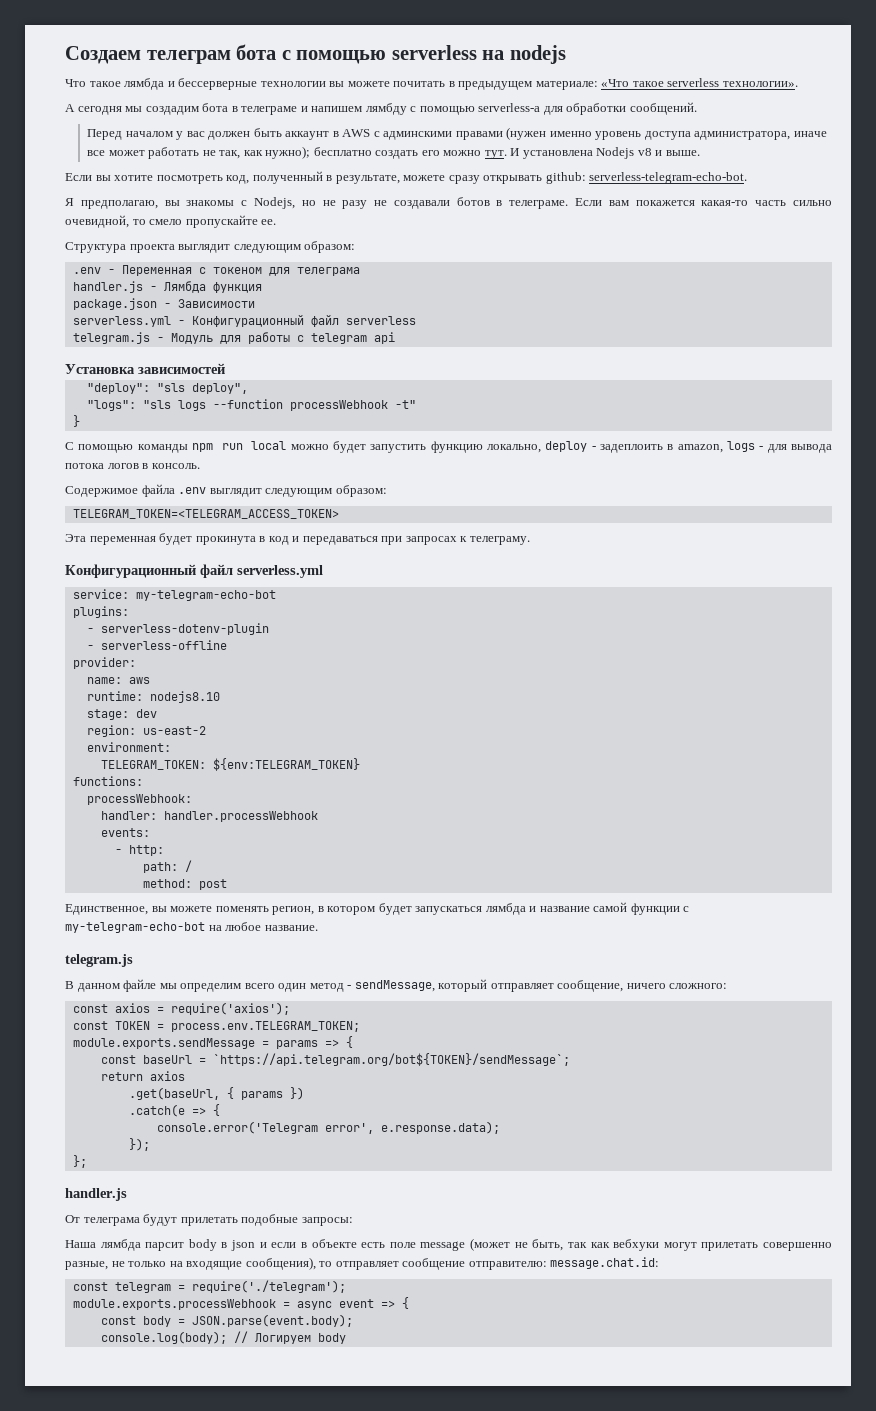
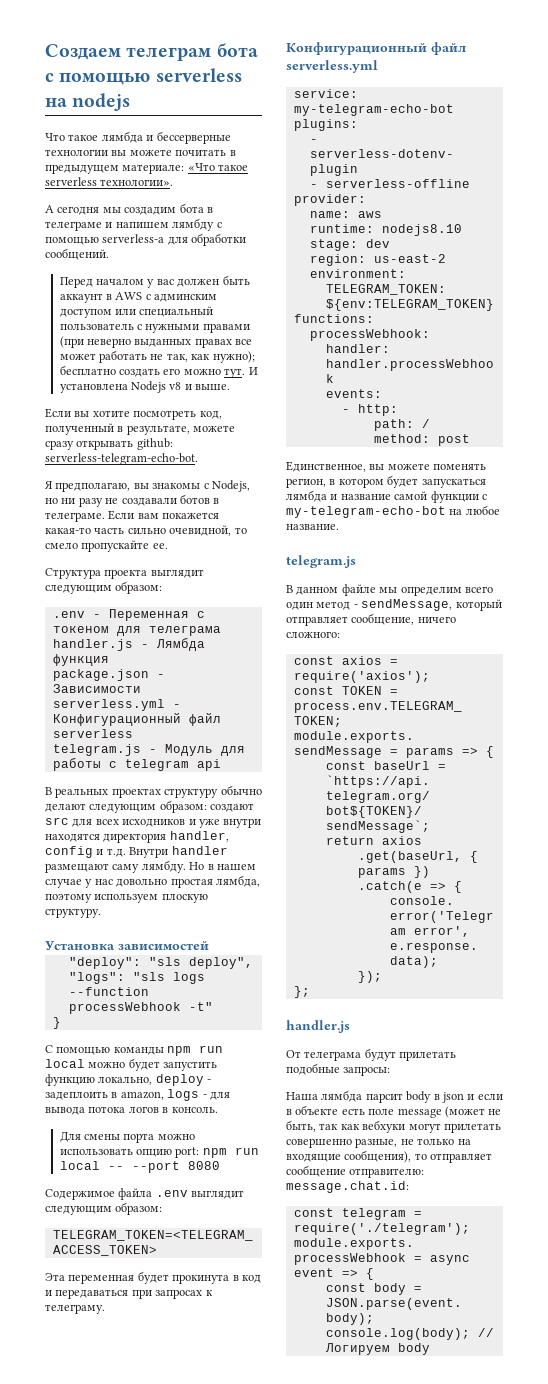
[383,127,827,140] админскими правами (нужен именно уровень доступа администратора, иначе -> [154,294,218,302] [59,306,214,318] [59,323,250,333] [59,336,232,348] админским доступом или специальный пользователь с нужными правами (при неверно выданных правах
[322,200,336,206] не -> [61,498,76,504] ни
(395, 338) none -> [45,785,262,798] [45,800,255,813] [45,817,262,828] [45,831,229,843] [45,846,228,858] [45,860,256,873] [45,875,260,888] [45,893,208,903] [45,908,101,918] // В реальных проектах структуру обычно делают следующим образом: создают src для всех исходников и уже внутри находятся директория handler, config и т.д. Внутри handler размещают саму лямбду. Но в нашем случае у нас довольно простая лямбда, поэтому используем плоскую структуру.
(200, 466) none -> [59,1131,195,1143] [59,1147,259,1158] [59,1161,220,1173] // Для смены порта можно использовать опцию port: npm run local -- --port 8080

